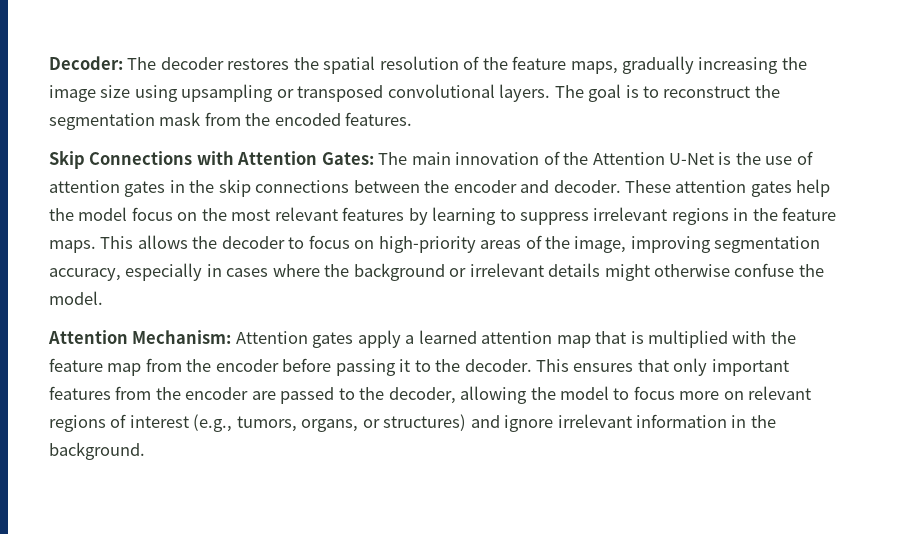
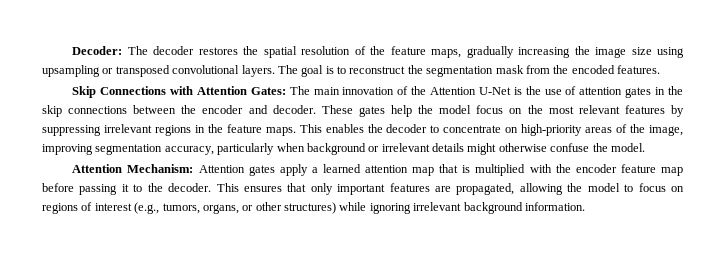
[675,180,747,193] attention -> (353, 109) none
[432,207,590,225] learning to suppress -> [42,125,101,136] suppressing
[137,235,188,249] allows -> [325,124,364,133] enables
[308,235,350,249] focus -> [443,125,502,133] concentrate
[125,263,350,281] especially in cases where the -> [217,143,305,155] particularly when
(796, 337) none -> [575,164,617,173] encoder
[145,358,279,372] from the encoder -> (683, 171) none
[115,386,456,404] from the encoder are passed to the decoder, -> [435,183,515,195] are propagated,
[679,386,812,400] more on relevant -> [671,186,685,192] on
[383,414,776,432] [49,442,145,460] structures) and ignore irrelevant information in the background. -> [255,202,585,214] other structures) while ignoring irrelevant background information.

